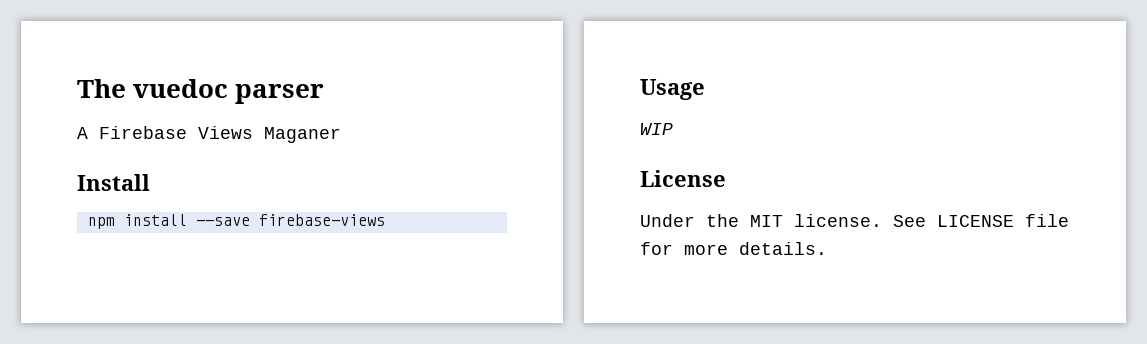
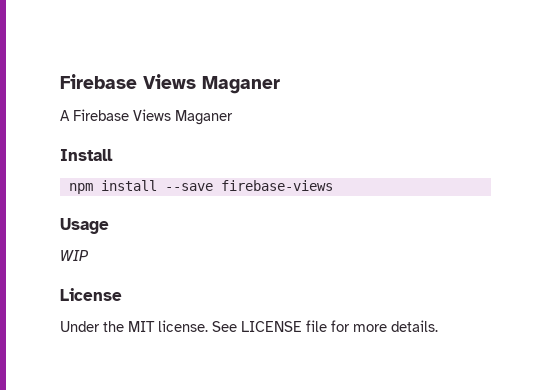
[77,79,325,104] The vuedoc parser -> [60,74,280,94] Firebase Views Maganer

